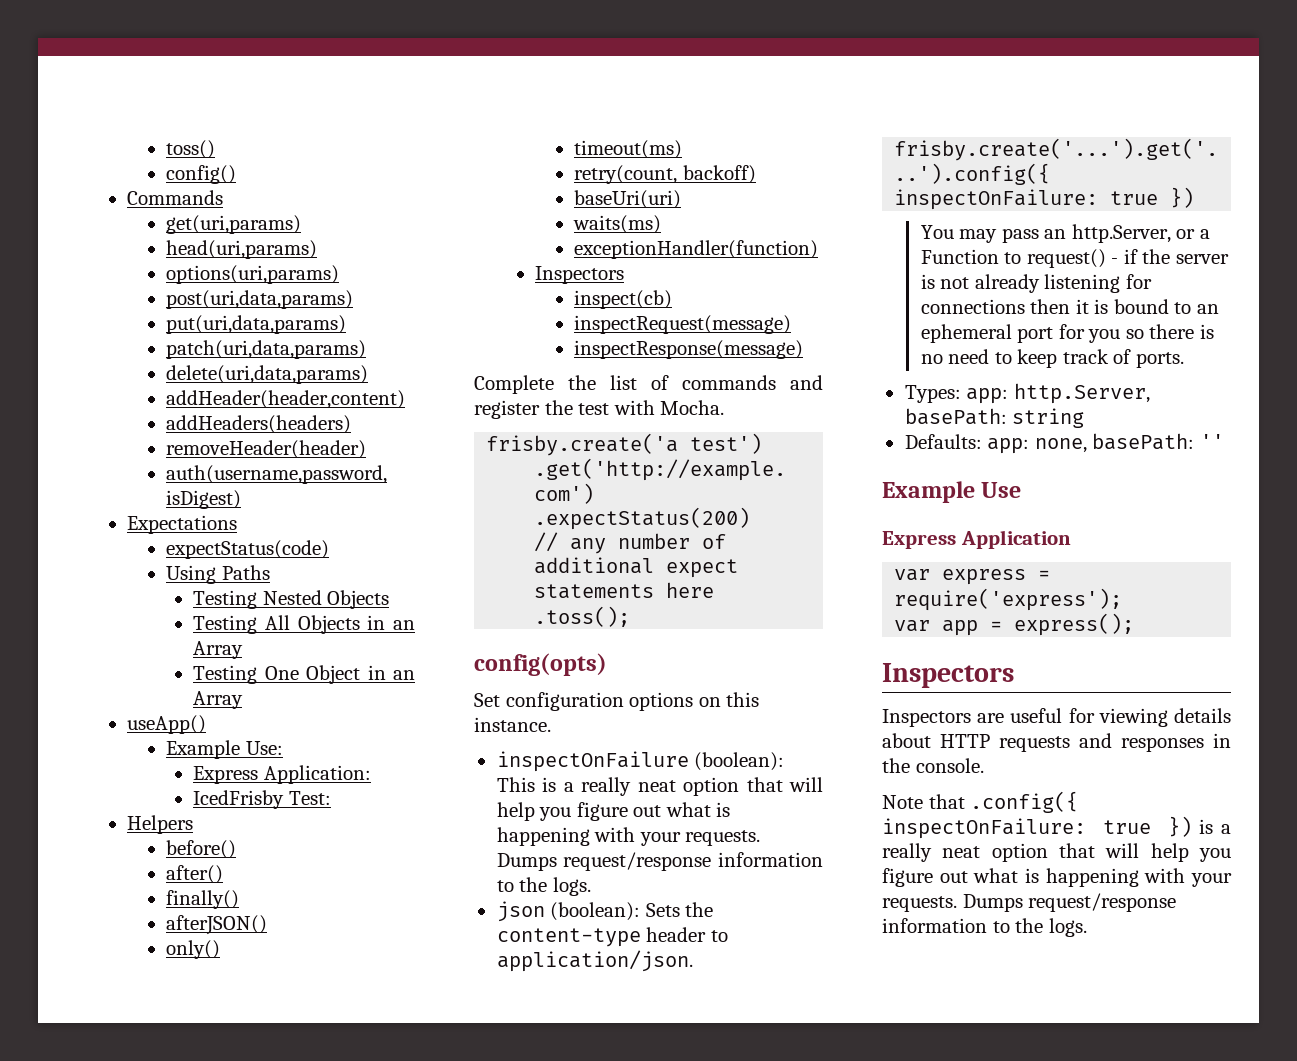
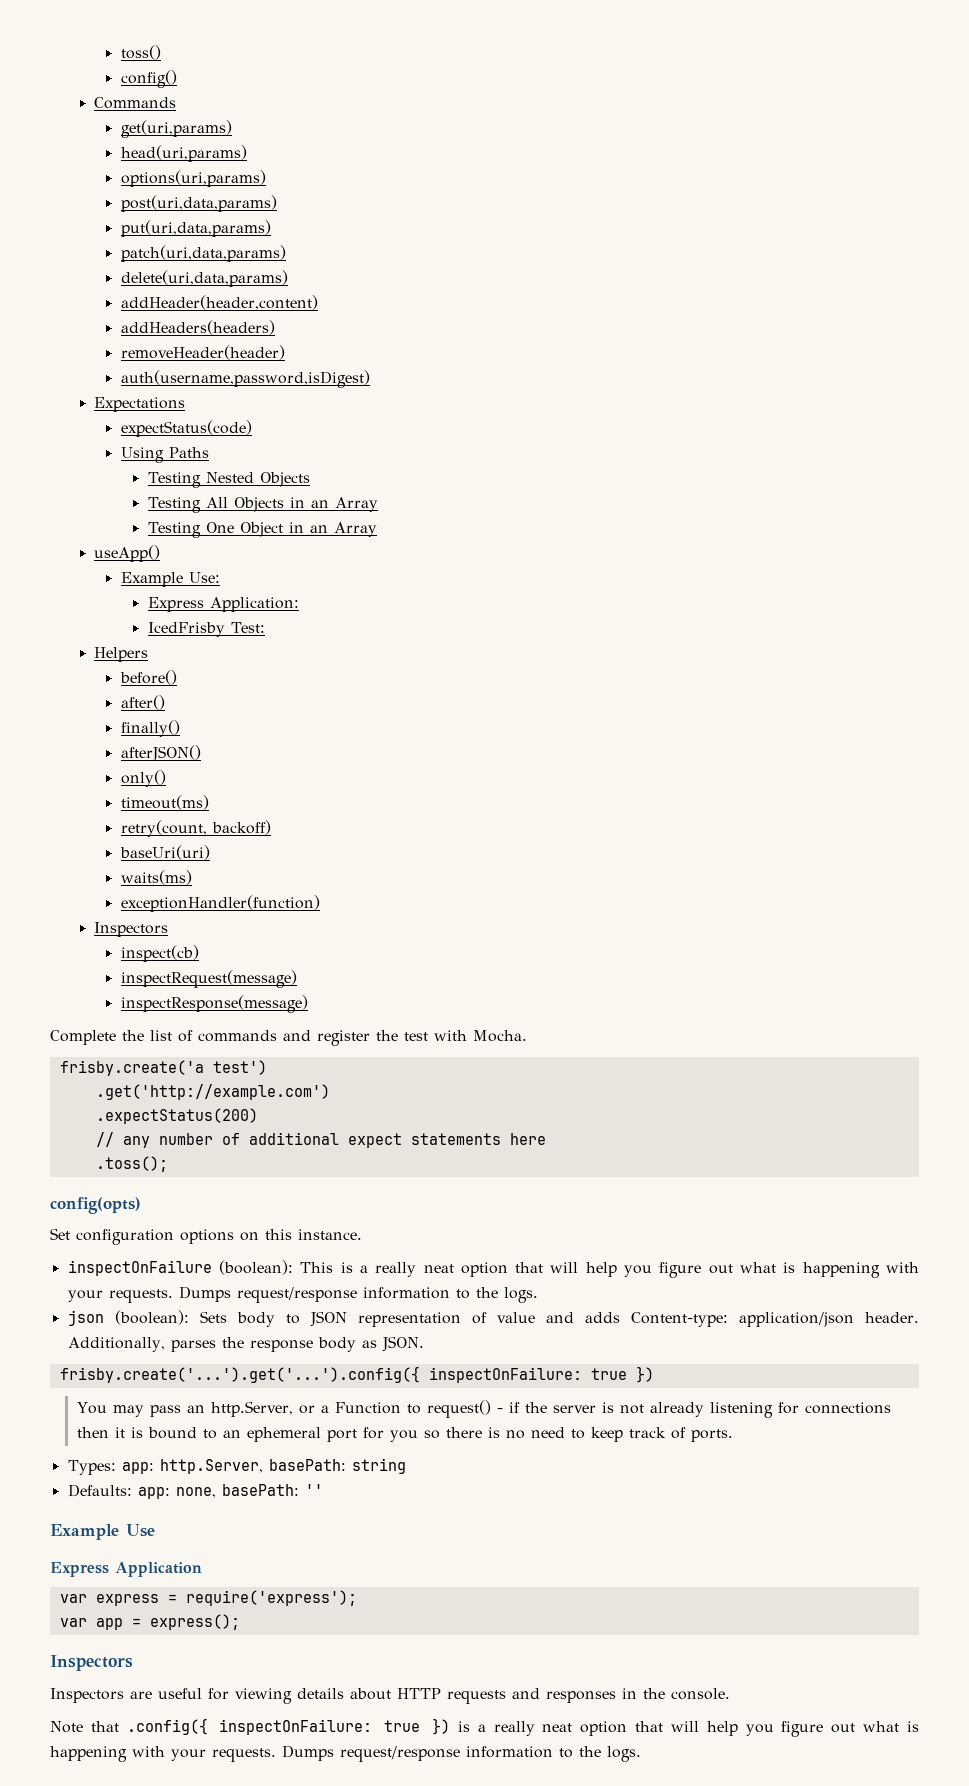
[685,902,714,917] [496,927,728,947] [496,950,693,972] the content-type header to application/json. -> [236,1311,920,1327] [67,1336,424,1352] body to JSON representation of value and adds Content-type: application/json header. Additionally, parses the response body as JSON.

